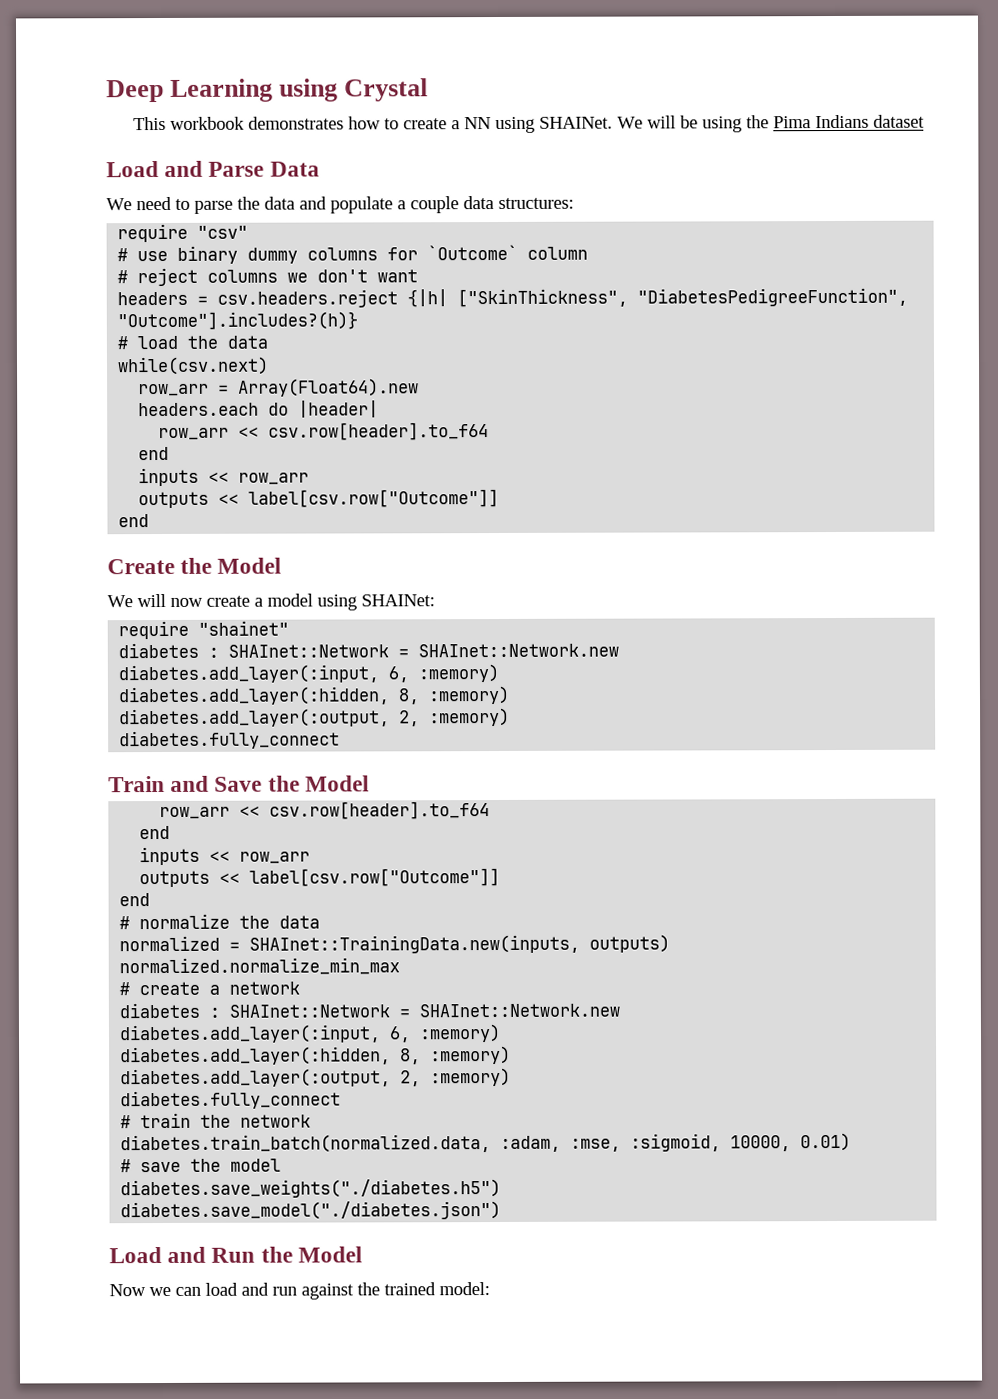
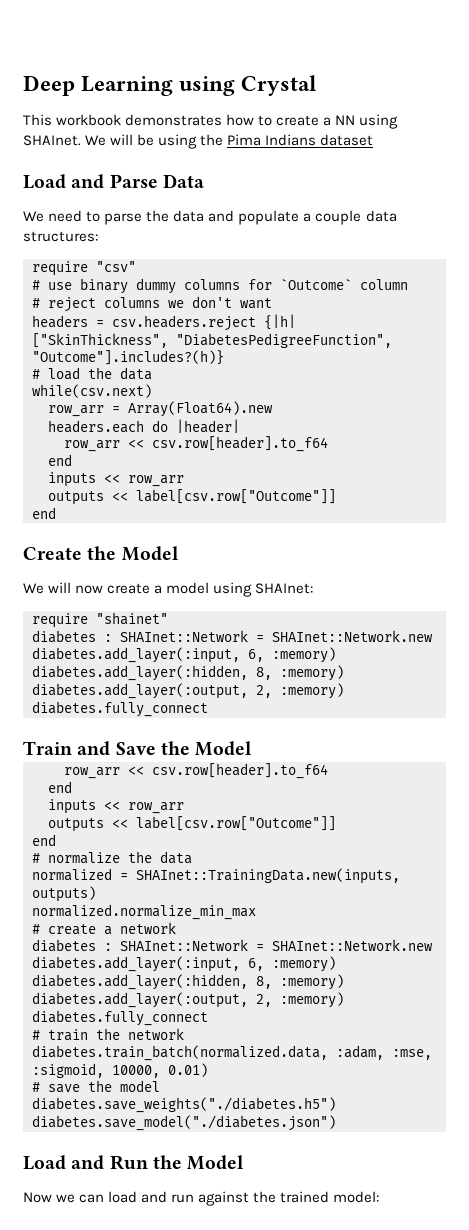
[538,116,613,129] SHAINet. -> [23,135,81,146] SHAInet.
[361,594,435,607] SHAINet: -> [255,583,314,594] SHAInet:

